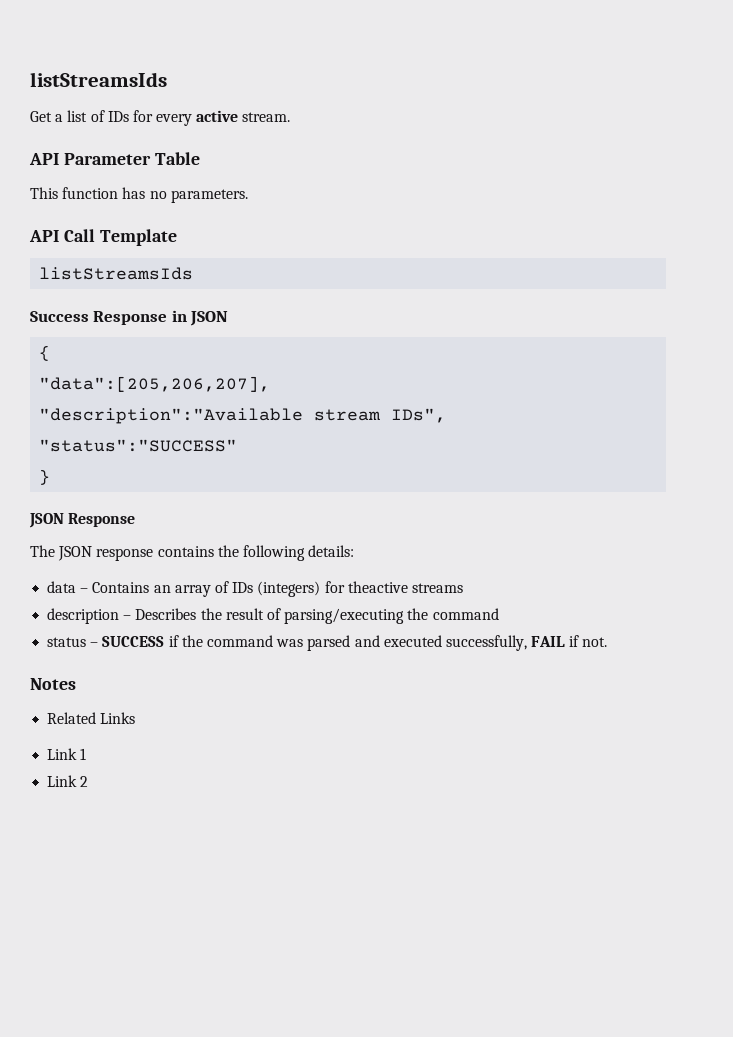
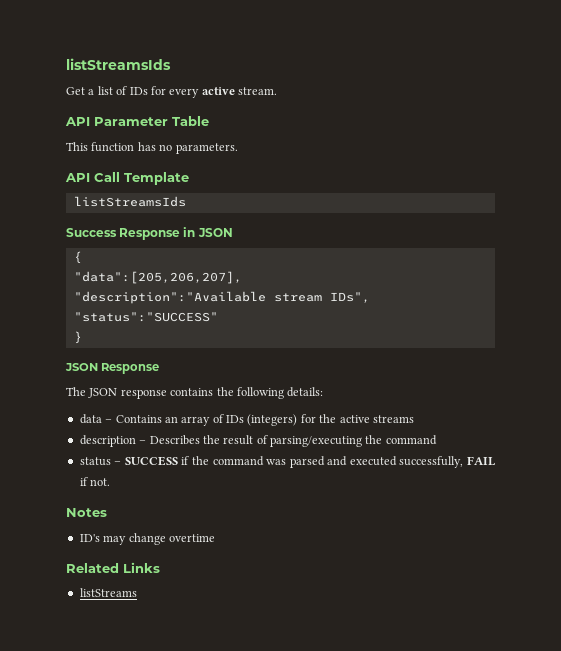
[347,581,408,593] theactive -> [319,414,370,423] the active
[47,712,136,724] [47,748,87,760] [47,775,89,787] Related Links // Link 1 // Link 2 -> [79,533,215,545] [66,562,160,573] [79,588,137,597] ID's may change overtime // Related Links // listStreams

